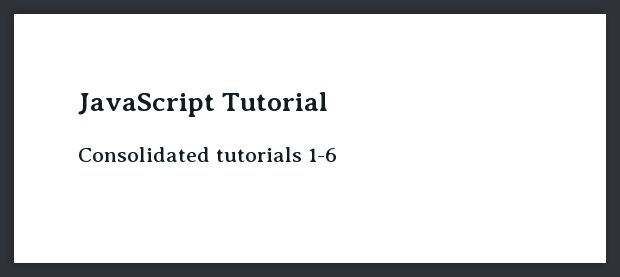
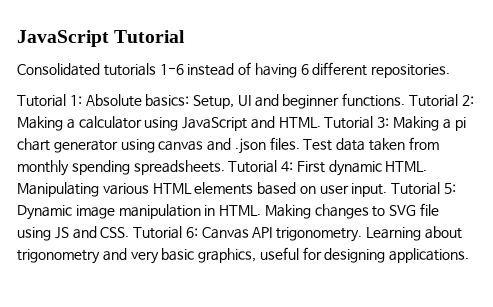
(337, 155) none -> [187,62,451,78] [17,93,474,109] [17,116,466,131] [17,137,439,154] [17,160,428,176] [17,182,457,197] [17,203,440,220] [17,226,462,242] [17,247,470,264] instead of having 6 different repositories. // Tutorial 1: Absolute basics: Setup, UI and beginner functions. Tutorial 2: Making a calculator using JavaScript and HTML. Tutorial 3: Making a pi chart generator using canvas and .json files. Test data taken from monthly spending spreadsheets. Tutorial 4: First dynamic HTML. Manipulating various HTML elements based on user input. Tutorial 5: Dynamic image manipulation in HTML. Making changes to SVG file using JS and CSS. Tutorial 6: Canvas API trigonometry. Learning about trigonometry and very basic graphics, useful for designing applications.

